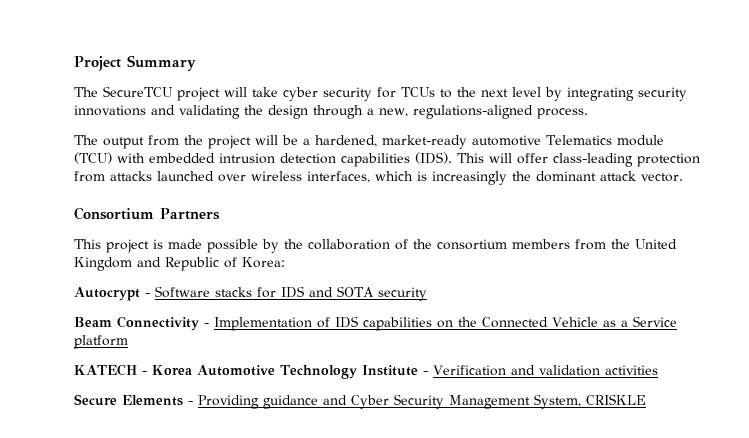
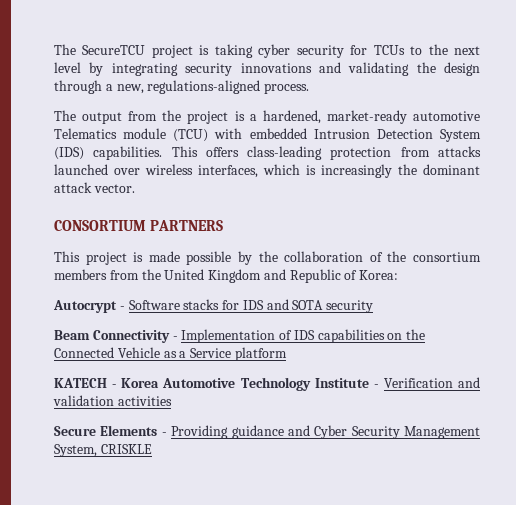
[74,55,196,71] Project Summary // -> (54, 49) none
[224,87,278,97] will take -> [199,44,253,58] is taking
[255,135,298,145] will be -> [234,111,245,121] is
[219,152,548,167] intrusion detection capabilities (IDS). This will offer -> [313,129,481,142] [54,146,239,160] Intrusion Detection System (IDS) capabilities. This offers
[74,207,220,220] Consortium Partners -> [54,220,224,231] CONSORTIUM PARTNERS

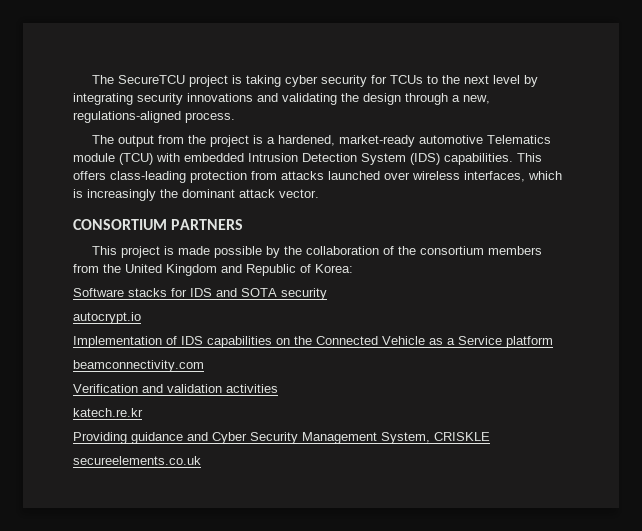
[53,300,125,313] Autocrypt - -> (353, 268) none
[54,330,178,343] Beam Connectivity - -> [73,312,141,324] autocrypt.io //
[54,377,379,391] KATECH - Korea Automotive Technology Institute - -> [73,360,204,372] beamconnectivity.com //
[54,425,167,436] Secure Elements - -> [73,408,143,417] katech.re.kr //
(152, 449) none -> [73,456,201,465] // secureelements.co.uk

